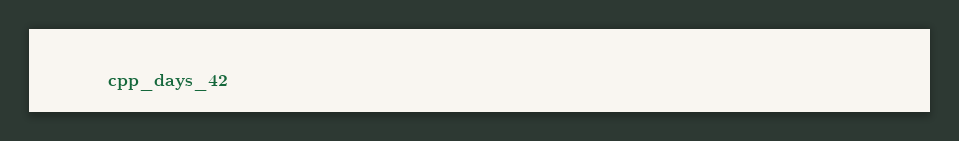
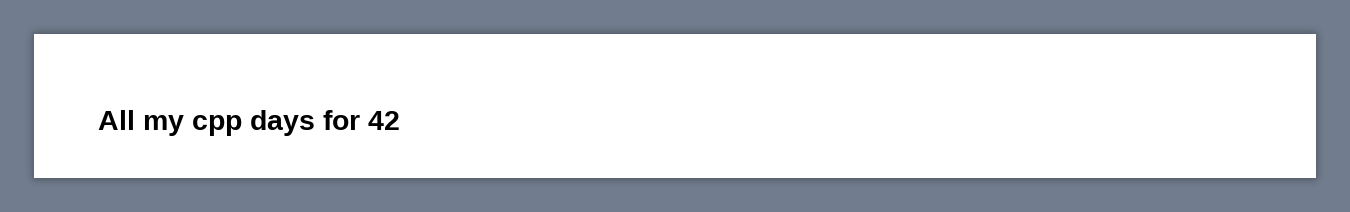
[108,74,228,91] cpp_days_42 -> [98,110,400,136] All my cpp days for 42

